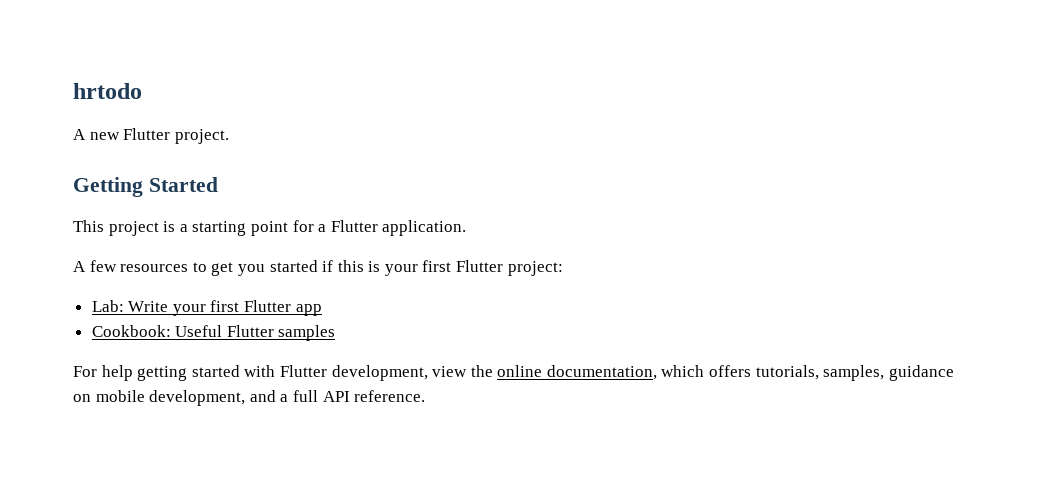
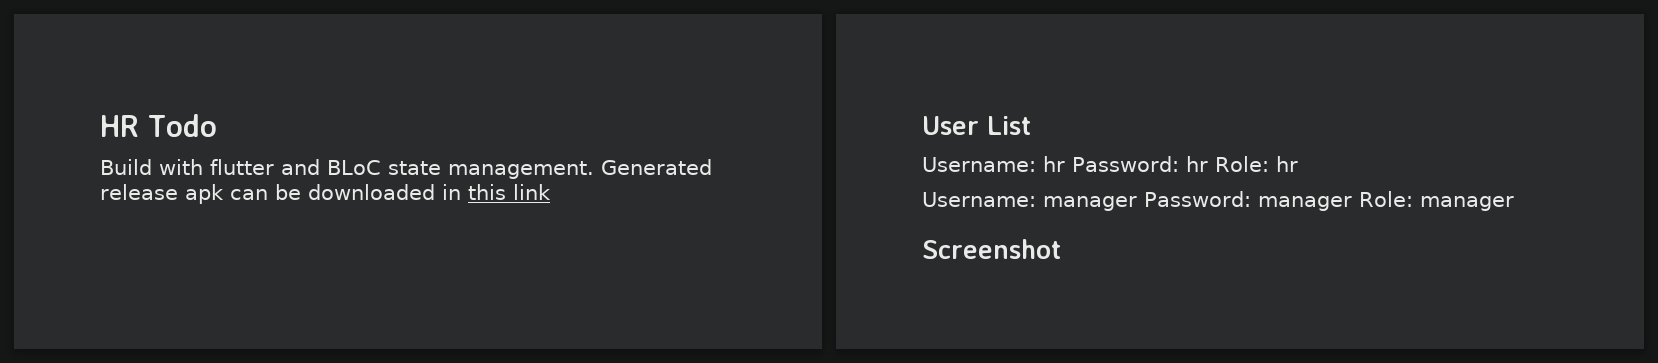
[73,83,142,99] [73,128,229,144] [73,177,218,197] [73,220,467,236] [73,260,563,276] [91,300,322,316] [91,325,336,341] [73,365,954,381] [73,390,426,406] hrtodo // A new Flutter project. // Getting Started // This project is a starting point for a Flutter application. // A few resources to get you started if this is your first Flutter project: // Lab: Write your first Flutter app // Cookbook: Useful Flutter samples // For help getting started with Flutter development, view the online documentation, which offers tutorials, samples, guidance on mobile development, and a full API reference. -> [100,114,217,137] [100,159,712,179] [100,184,551,204] [922,116,1031,135] [922,156,1298,172] [922,191,1514,211] [922,239,1061,259] HR Todo // Build with flutter and BLoC state management. Generated release apk can be downloaded in this link // User List // Username: hr Password: hr Role: hr // Username: manager Password: manager Role: manager // Screenshot

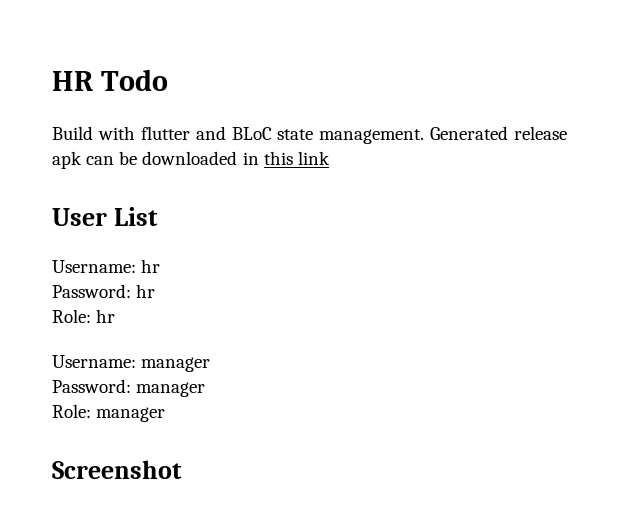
(1065, 164) none -> (161, 266) //
(1208, 164) none -> (156, 291) //
(1137, 203) none -> (211, 364) //
(1352, 203) none -> (206, 389) //

